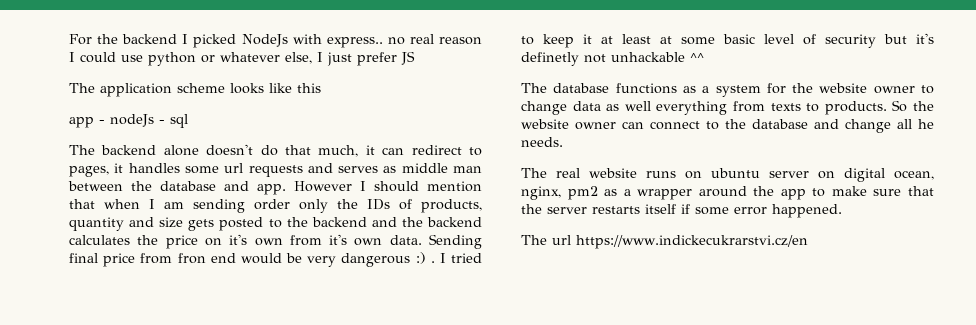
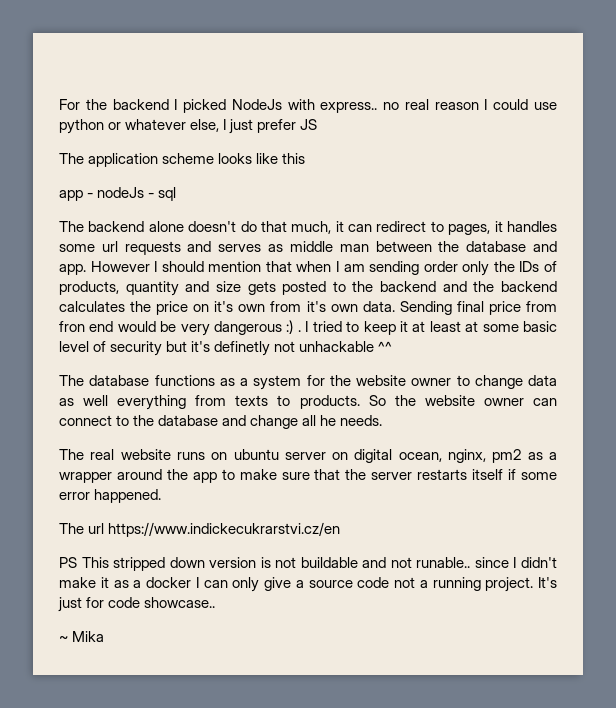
(808, 242) none -> [59,557,558,571] [59,577,557,592] [58,597,216,612] [59,631,105,642] // PS This stripped down version is not buildable and not runable.. since I didn't make it as a docker I can only give a source code not a running project. It's just for code showcase.. // ~ Mika

